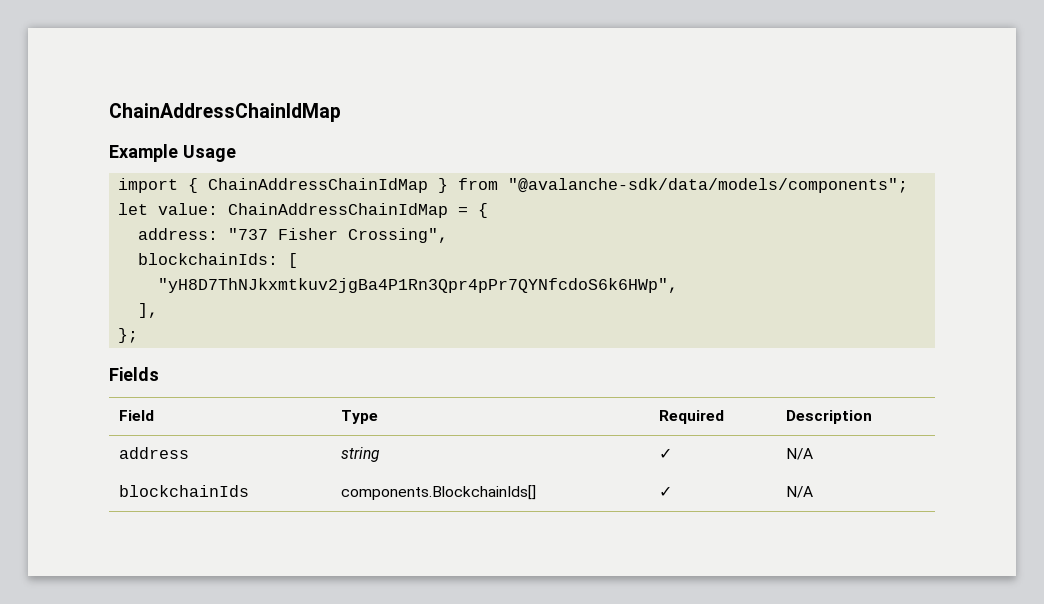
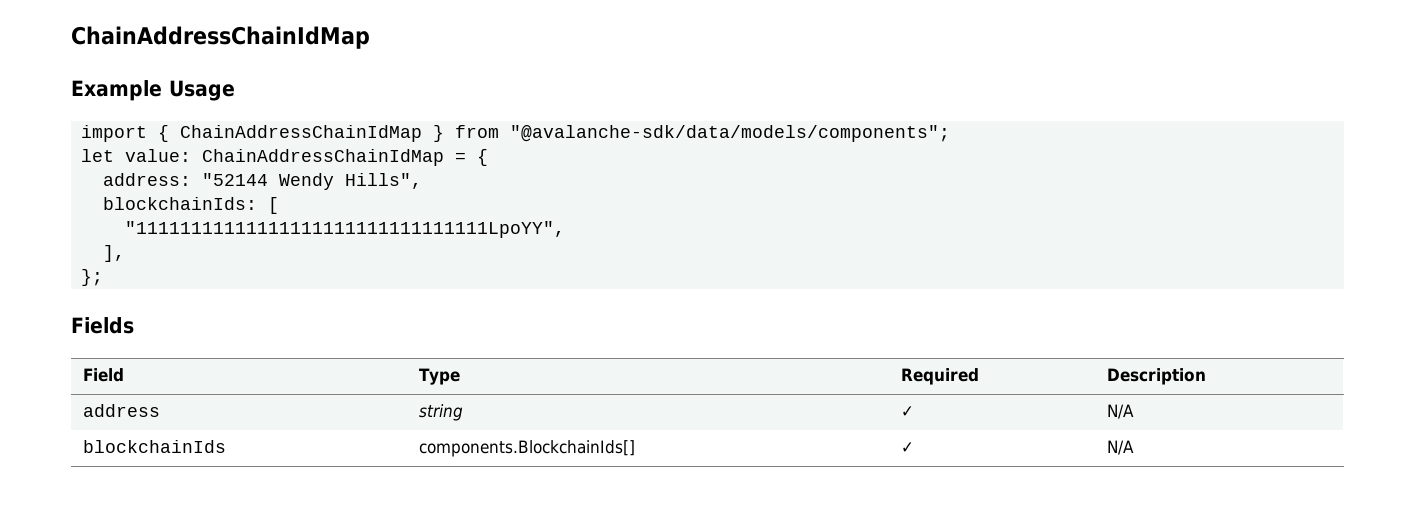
[228,228,449,243] "737 Fisher Crossing", -> [201,173,422,190] "52144 Wendy Hills",
[158,278,679,293] "yH8D7ThNJkxmtkuv2jgBa4P1Rn3Qpr4pPr7QYNfcdoS6k6HWp", -> [124,221,565,238] "11111111111111111111111111111111LpoYY",

